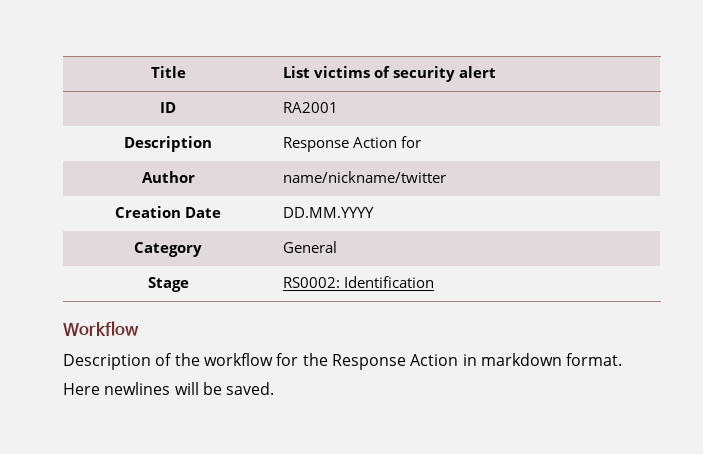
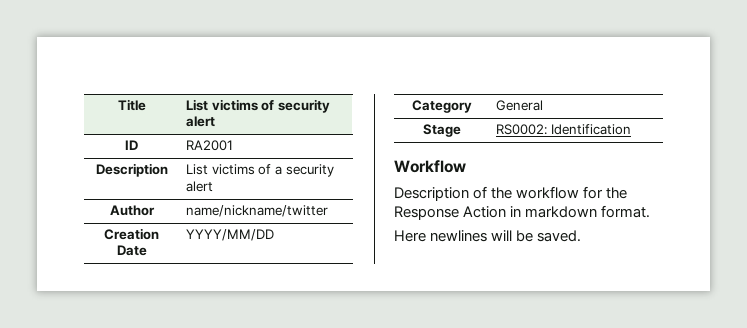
[282,136,421,152] Response Action for -> [185,164,334,177] [185,181,213,192] List victims of a security alert
[282,207,374,218] DD.MM.YYYY -> [185,229,274,241] YYYY/MM/DD

